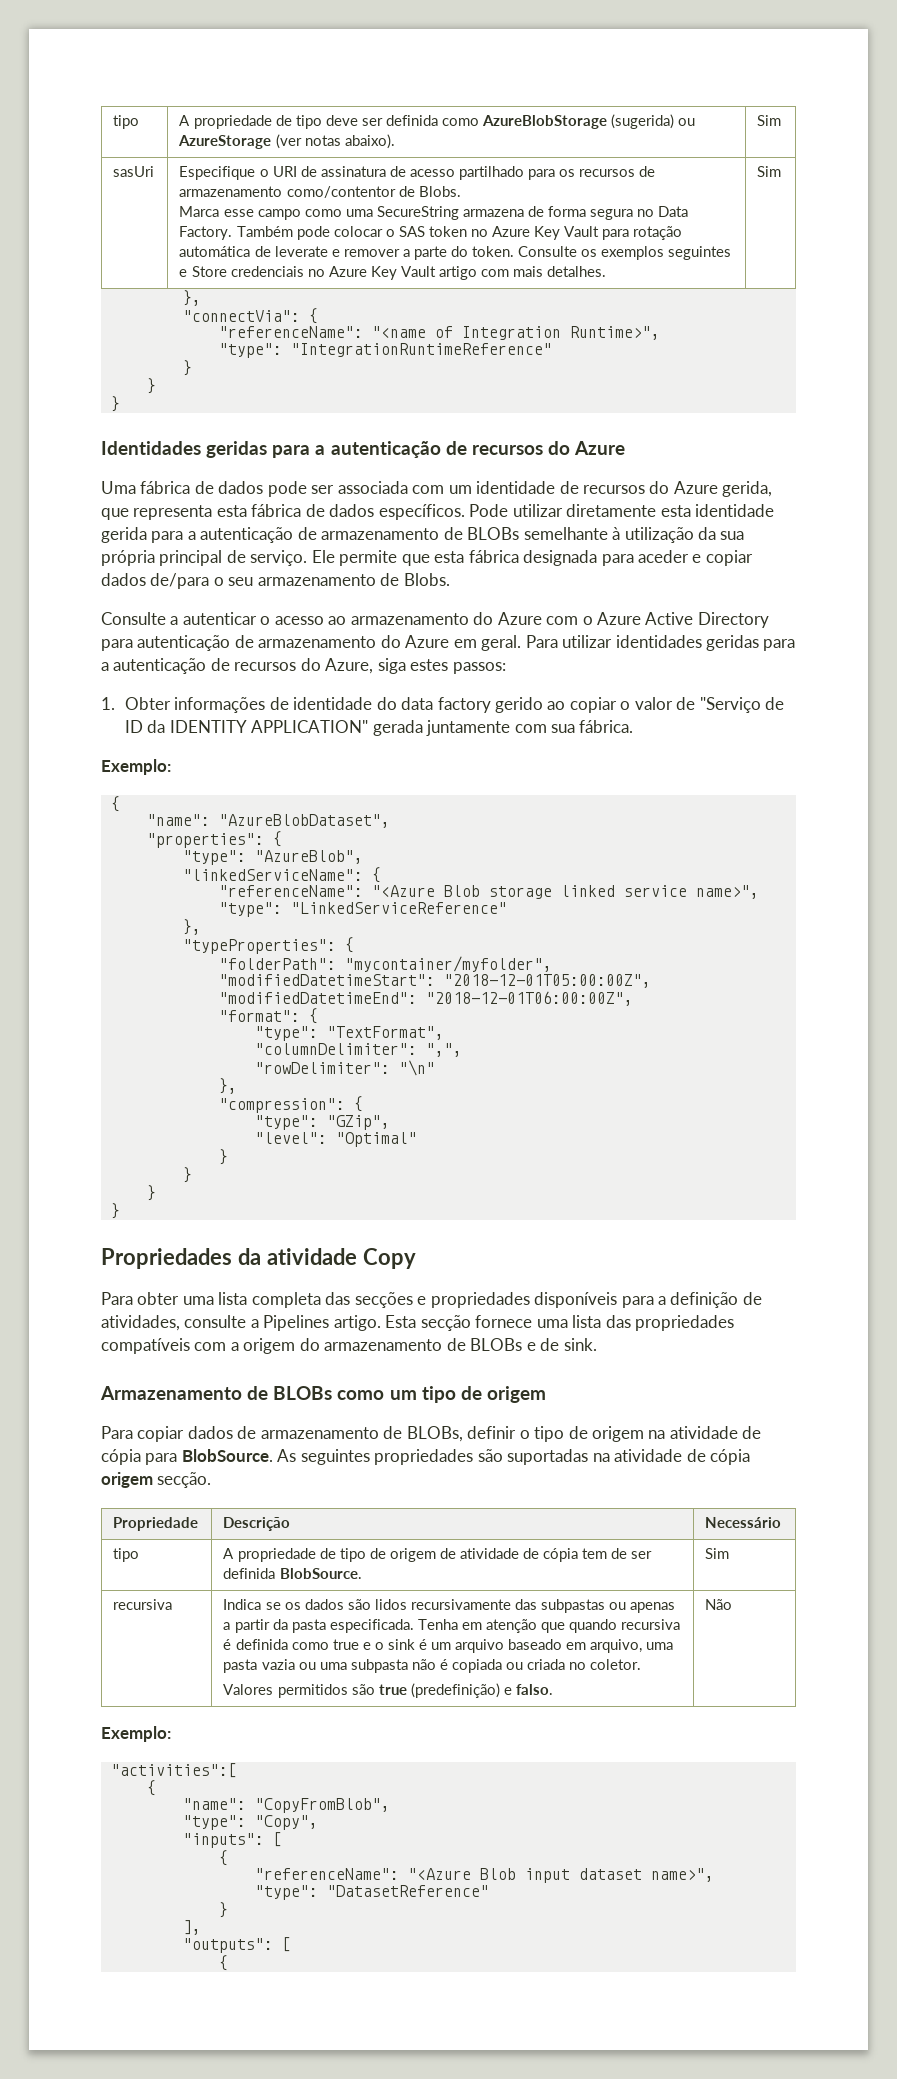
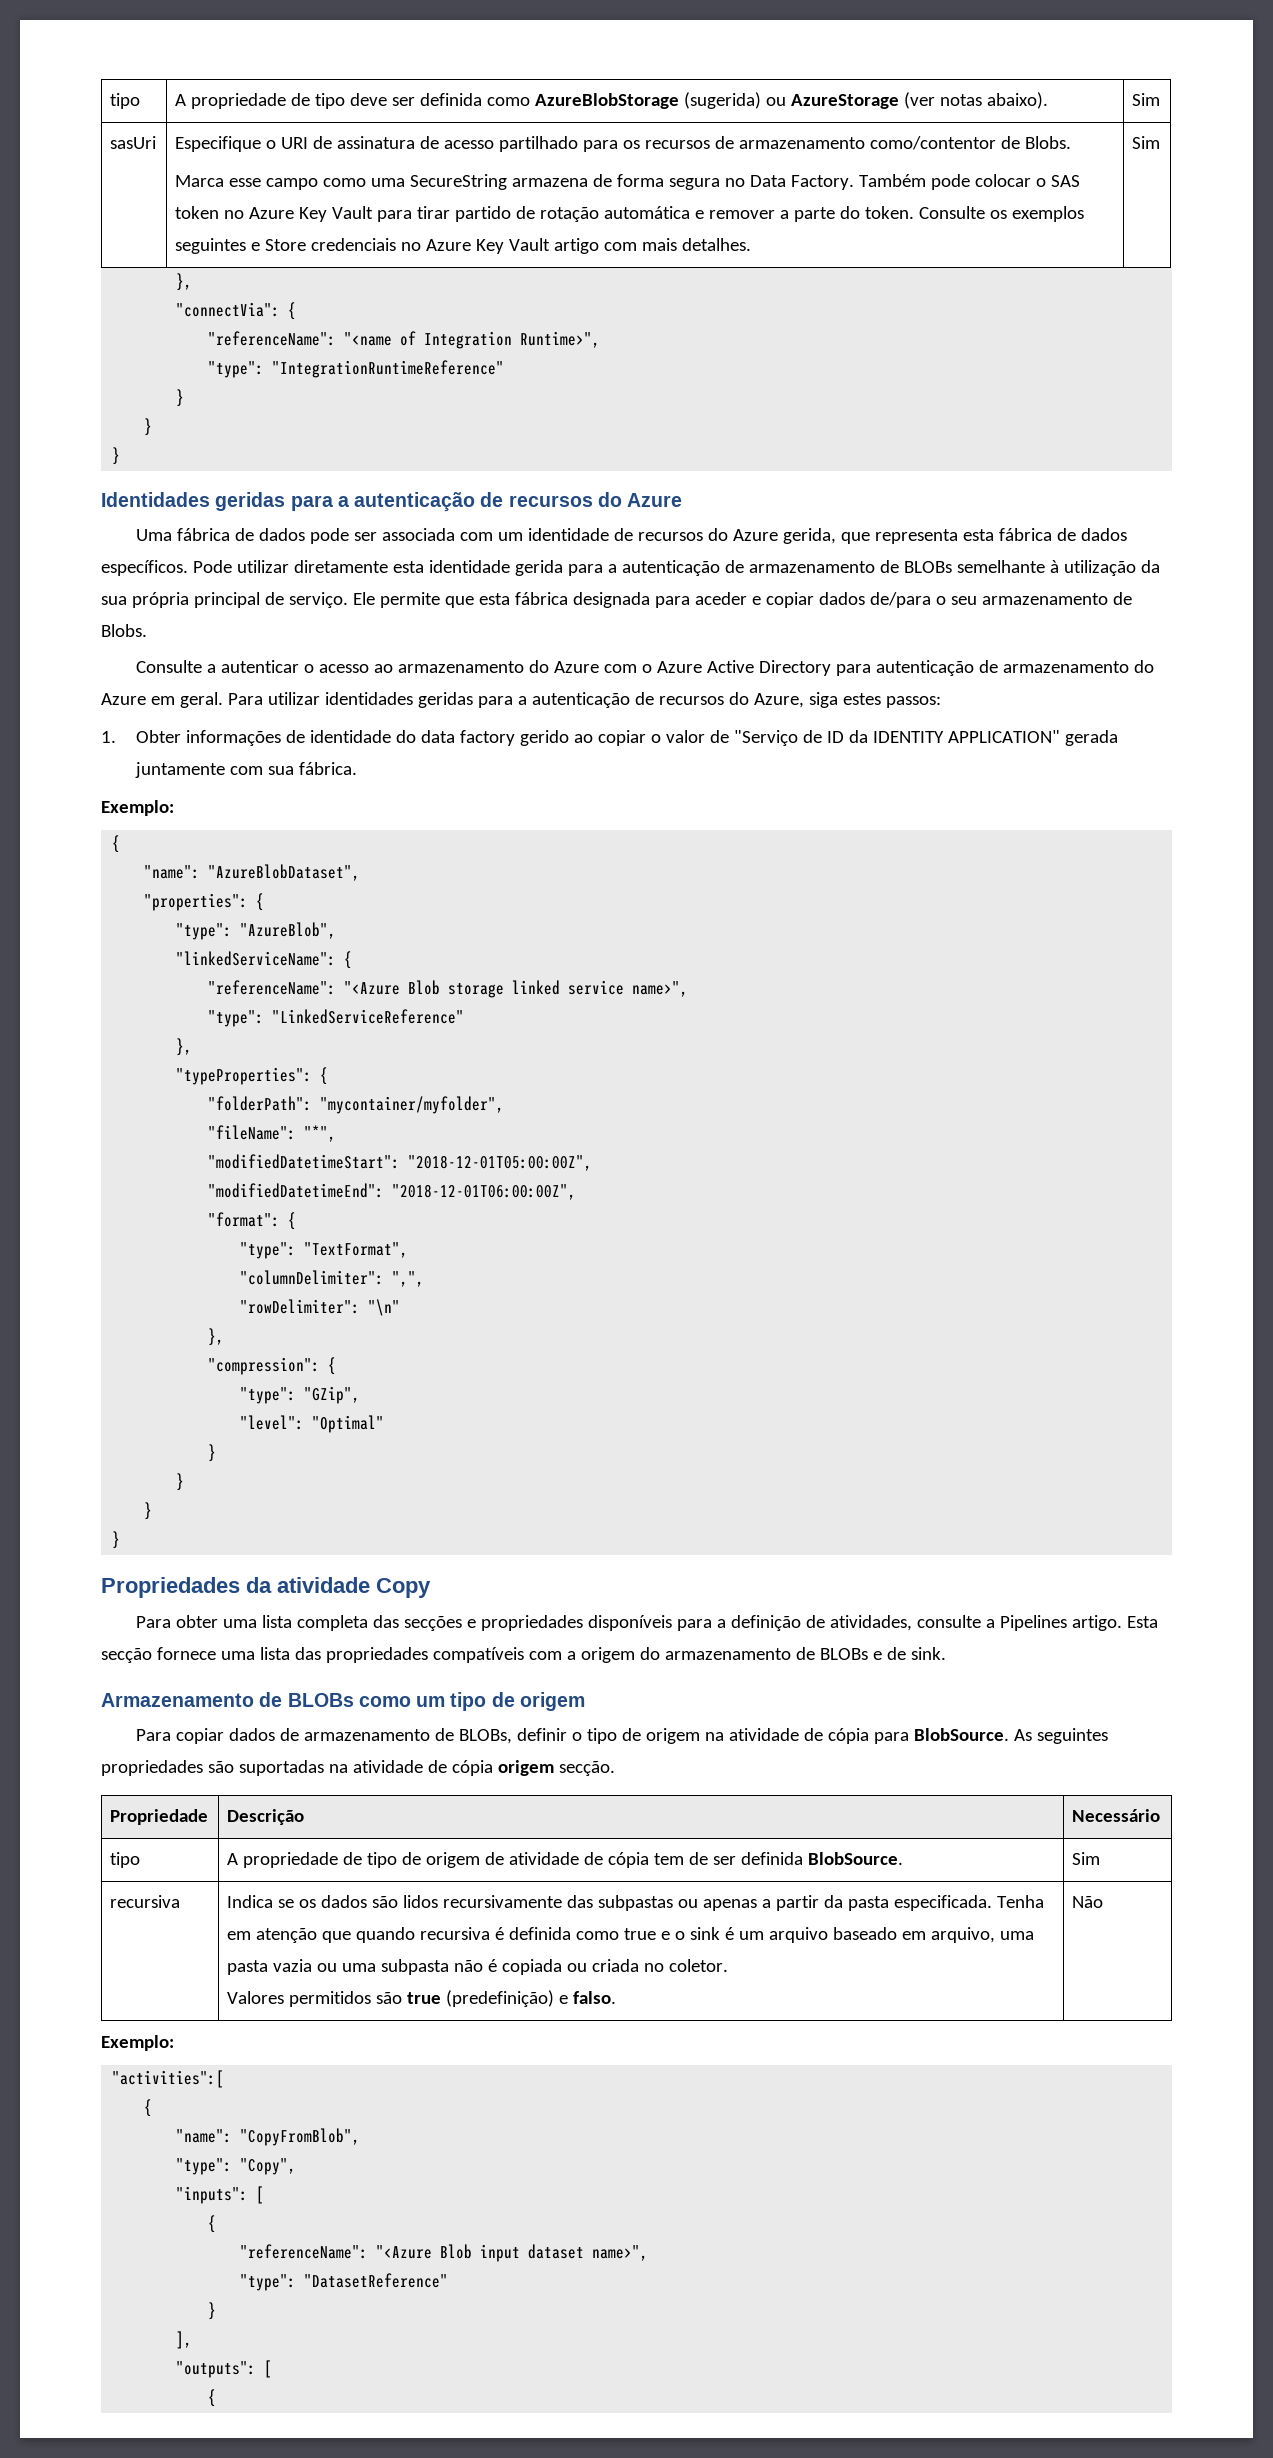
[633,226,683,240] [179,246,328,257] rotação automática de leverate -> [417,206,691,222] tirar partido de rotação automática
(552, 964) none -> [208,1125,337,1142] // "fileName": "*",

